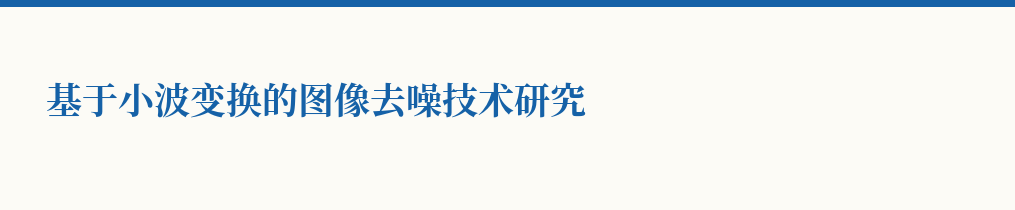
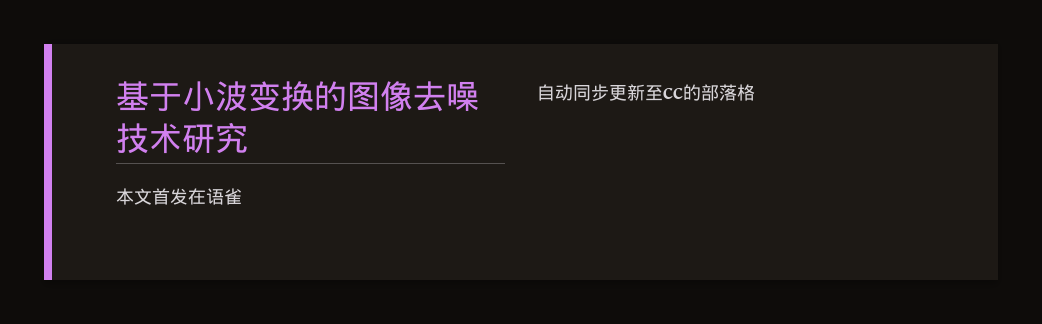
(586, 100) none -> [116,188,242,205] [537,84,755,101] // 本文首发在语雀 // 自动同步更新至CC的部落格

